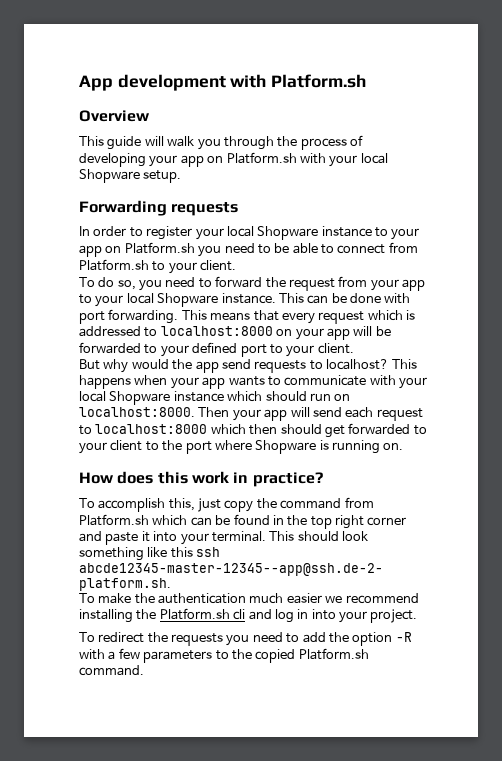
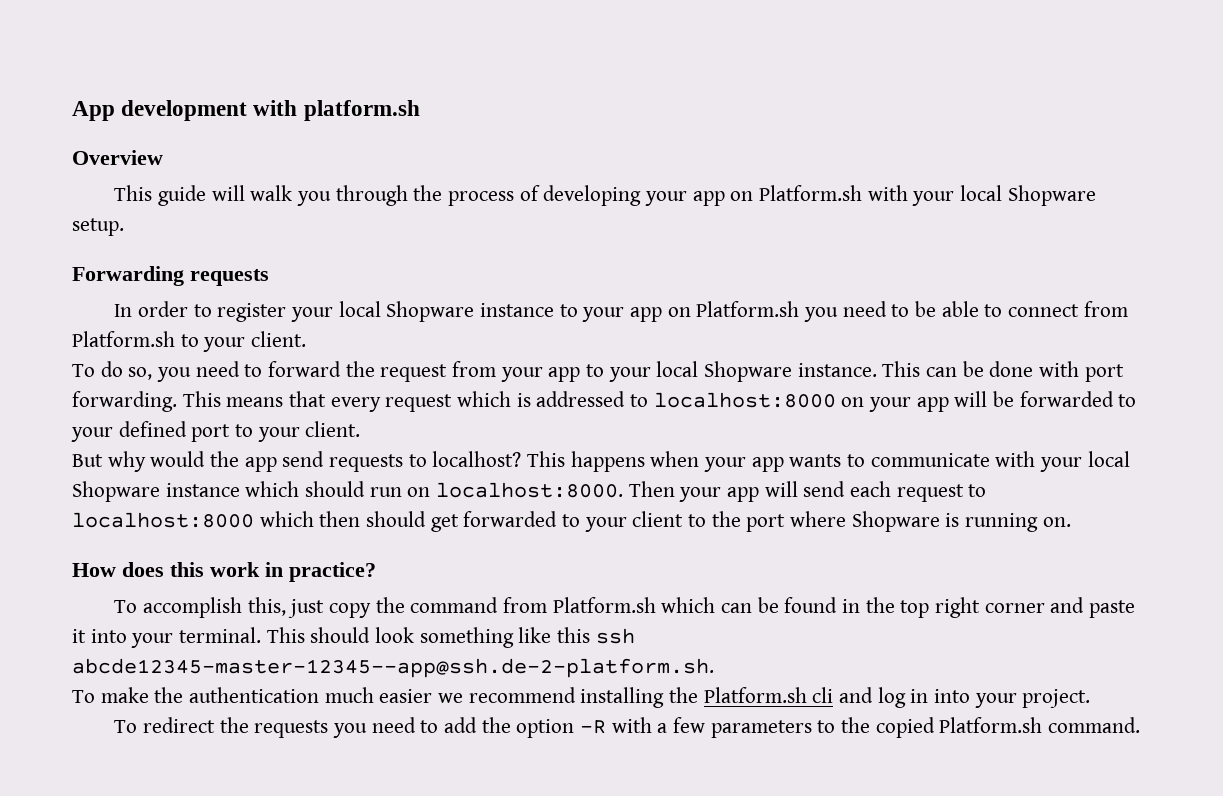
[271,74,367,88] Platform.sh -> [303,100,420,121] platform.sh

